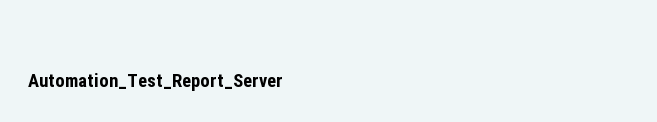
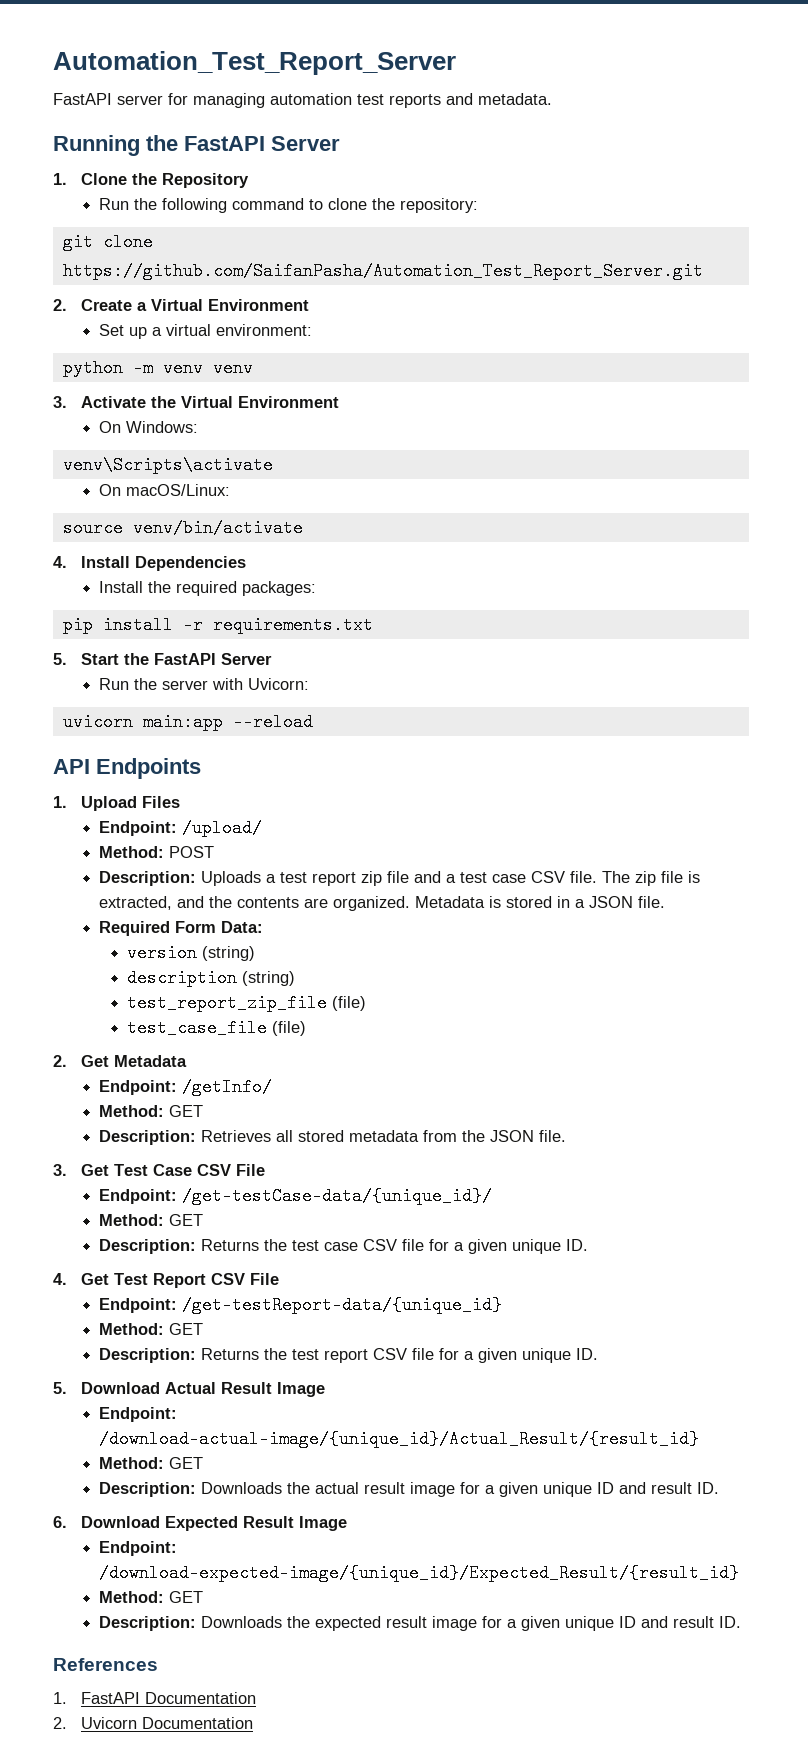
(283, 82) none -> [53,93,552,108] [53,135,340,156] [53,173,250,188] [99,198,479,213] [62,233,153,251] [62,262,703,280] [53,299,310,311] [99,324,313,339] [62,359,253,377] [53,396,340,408] [99,421,199,433] [62,456,273,474] [99,484,231,496] [62,519,303,537] [53,556,247,571] [99,581,317,596] [62,616,373,634] [53,653,273,665] [99,678,310,690] [62,713,313,731] [53,758,201,779] [53,796,181,811] [99,819,263,837] [99,846,215,858] [99,871,701,886] [99,896,666,911] [99,921,264,936] [127,944,256,962] [127,969,296,987] [127,994,367,1012] [127,1019,307,1037] [53,1055,188,1067] [99,1078,273,1096] [99,1105,204,1117] [99,1130,567,1145] [53,1164,266,1176] [99,1187,493,1205] [99,1214,204,1226] [99,1239,589,1254] [53,1273,280,1288] [99,1296,503,1314] [99,1323,204,1335] [99,1348,599,1363] [53,1382,326,1397] [99,1407,178,1422] [99,1430,700,1448] [99,1457,204,1469] [99,1482,720,1497] [53,1516,348,1531] [99,1541,178,1556] [99,1564,740,1582] [99,1591,204,1603] [99,1616,742,1631] [53,1658,158,1671] [53,1692,257,1704] [53,1717,254,1729] // FastAPI server for managing automation test reports and metadata. // Running the FastAPI Server // 1. Clone the Repository // Run the following command to clone the repository: // git clone https://github.com/SaifanPasha/Automation_Test_Report_Server.git // 2. Create a Virtual Environment // Set up a virtual environment: // python -m venv venv // 3. Activate the Virtual Environment // On Windows: // venv\Scripts\activate // On macOS/Linux: // source venv/bin/activate // 4. Install Dependencies // Install the required packages: // pip install -r requirements.txt // 5. Start the FastAPI Server // Run the server with Uvicorn: // uvicorn main:app --reload // API Endpoints // 1. Upload Files // Endpoint: /upload/ // Method: POST // Description: Uploads a test report zip file and a test case CSV file. The zip file is extracted, and the contents are organized. Metadata is stored in a JSON file. // Required Form Data: // version (string) // description (string) // test_report_zip_file (file) // test_case_file (file) // 2. Get Metadata // Endpoint: /getInfo/ // Method: GET // Description: Retrieves all stored metadata from the JSON file. // 3. Get Test Case CSV File // Endpoint: /get-testCase-data/{unique_id}/ // Method: GET // Description: Returns the test case CSV file for a given unique ID. // 4. Get Test Report CSV File // Endpoint: /get-testReport-data/{unique_id} // Method: GET // Description: Returns the test report CSV file for a given unique ID. // 5. Download Actual Result Image // Endpoint: /download-actual-image/{unique_id}/Actual_Result/{result_id} // Method: GET // Description: Downloads the actual result image for a given unique ID and result ID. // 6. Download Expected Result Image // Endpoint: /download-expected-image/{unique_id}/Expected_Result/{result_id} // Method: GET // Description: Downloads the expected result image for a given unique ID and result ID. // References // 1. FastAPI Documentation // 2. Uvicorn Documentation

